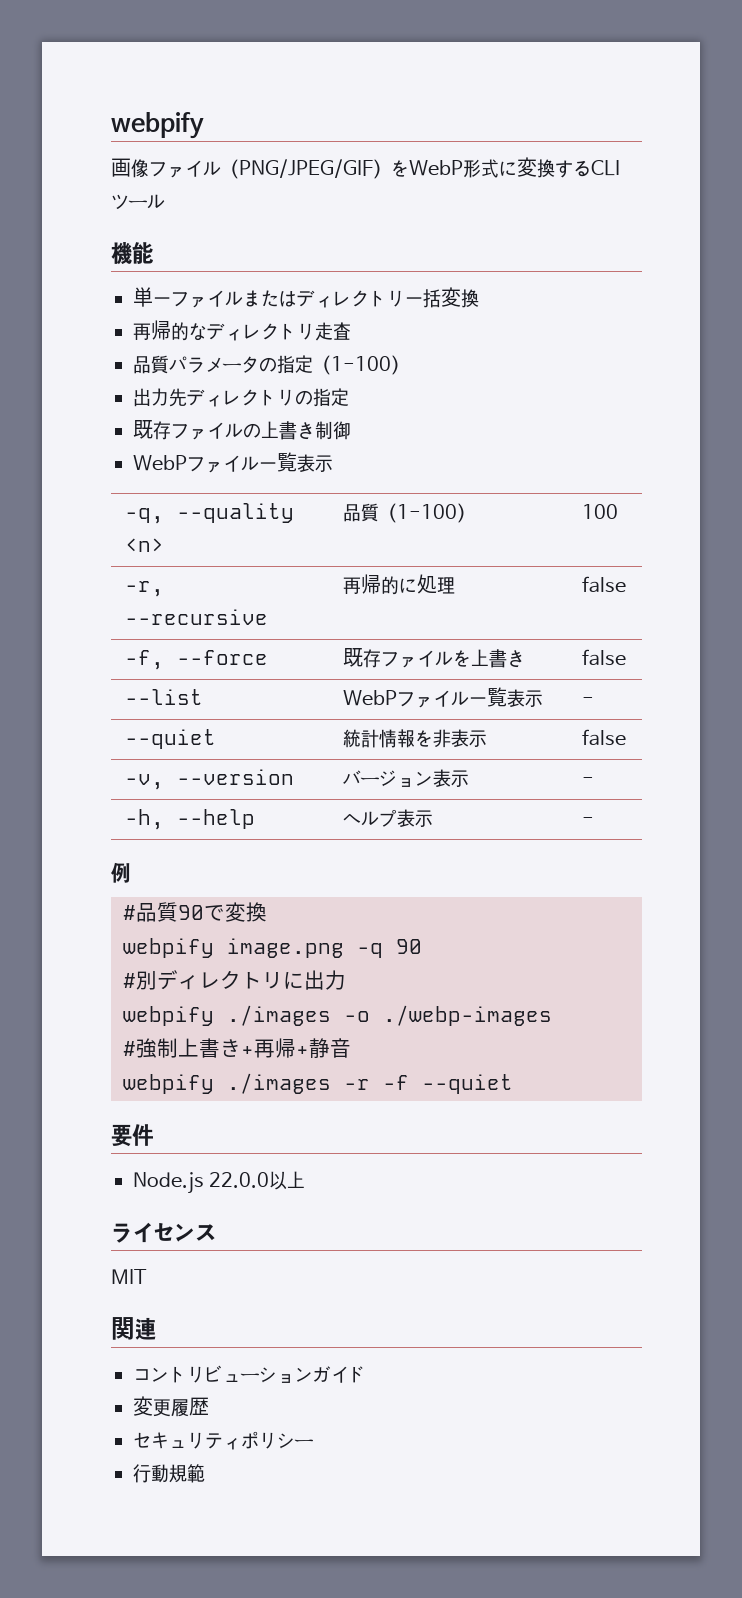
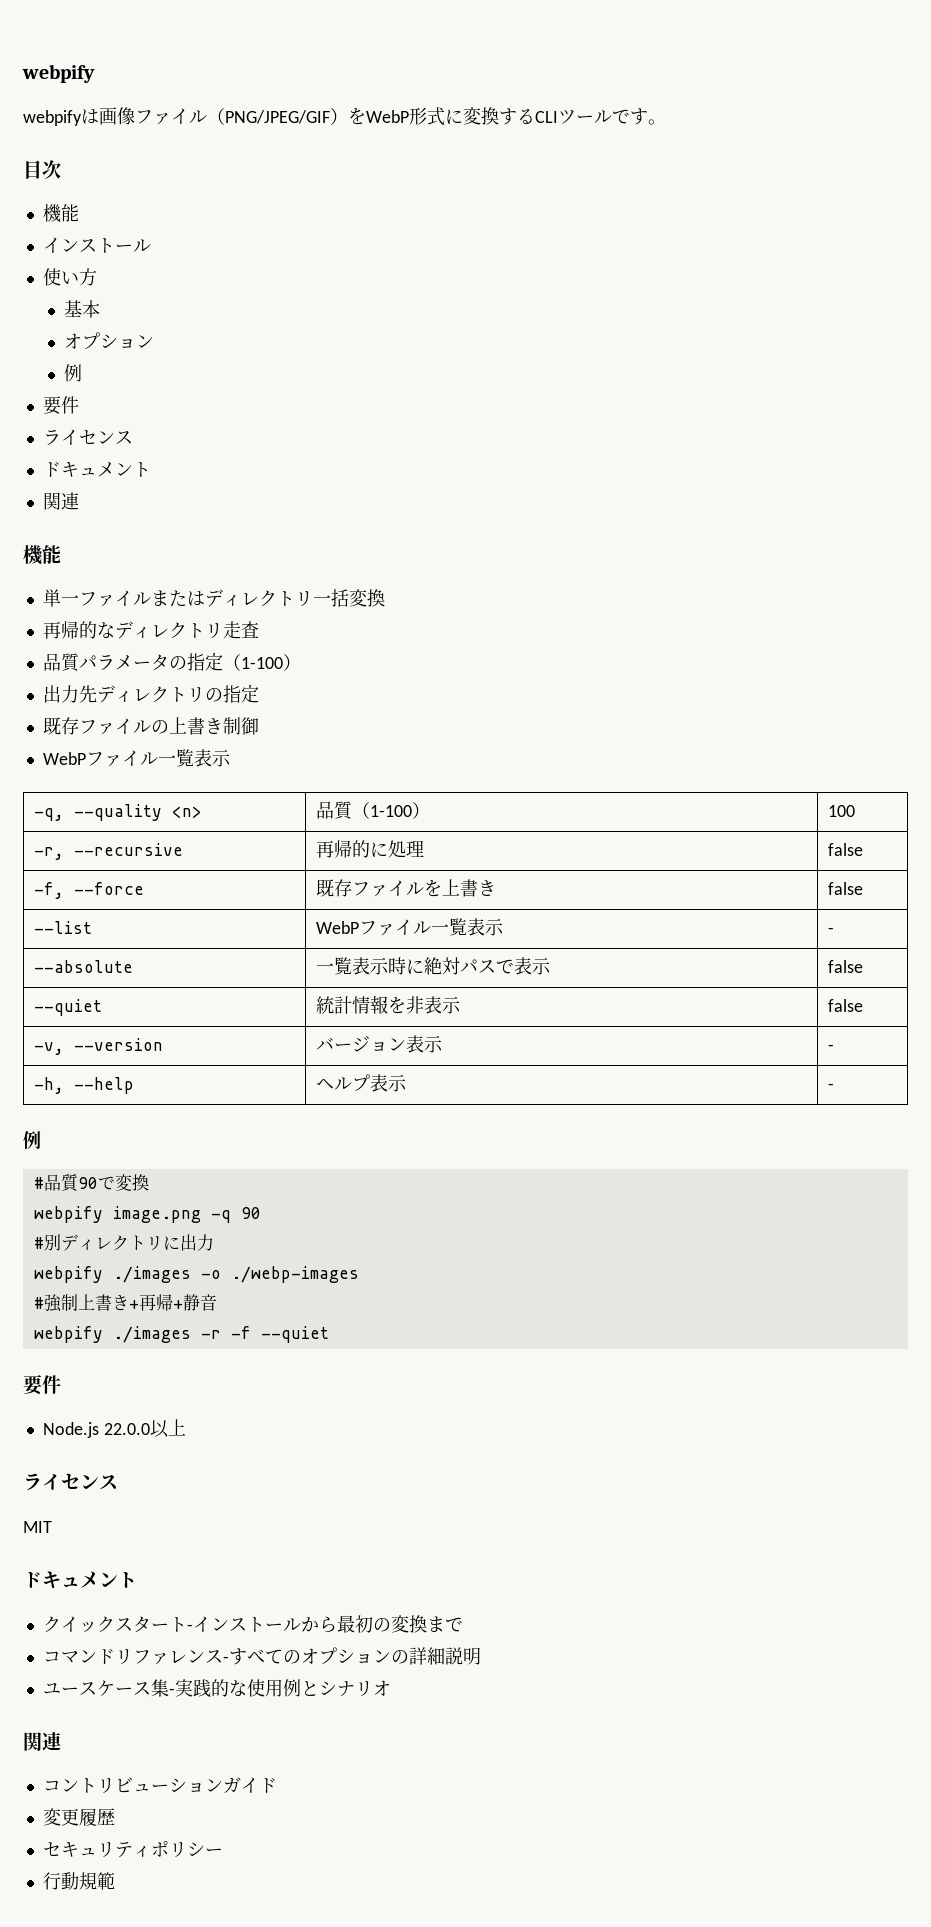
(204, 125) none -> [23,109,99,126] webpifyは
(165, 201) none -> [612,108,666,125] [23,160,61,179] [42,204,79,223] [42,237,151,254] [42,268,97,286] [64,300,101,318] [64,332,155,350] [64,364,83,382] [42,396,79,415] [42,429,133,446] [42,462,151,478] [42,492,79,510] です。 // 目次 // 機能 // インストール // 使い方 // 基本 // オプション // 例 // 要件 // ライセンス // ドキュメント // 関連
(594, 701) none -> [33,960,133,973] [315,957,551,975] [827,960,863,973] // --absolute | 一覧表示時に絶対パスで表示 | false
(147, 1276) none -> [23,1571,137,1589] [42,1615,463,1633] [42,1647,481,1665] [42,1679,391,1698] // ドキュメント // クイックスタート-インストールから最初の変換まで // コマンドリファレンス-すべてのオプションの詳細説明 // ユースケース集-実践的な使用例とシナリオ

